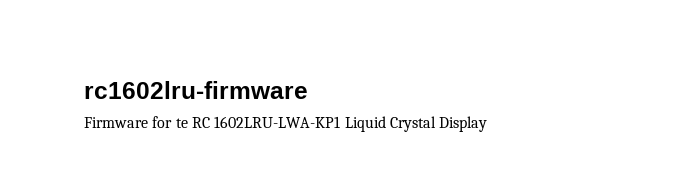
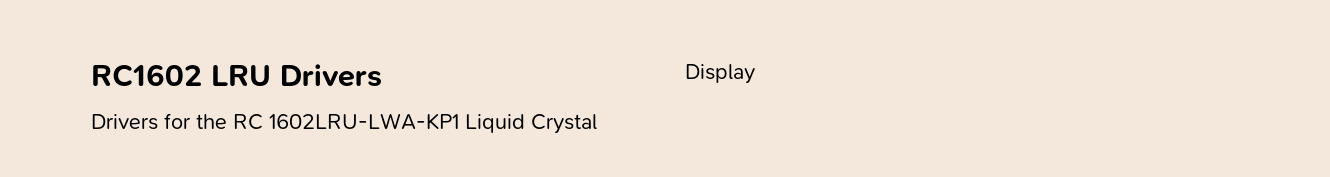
[84,81,308,99] [84,116,188,128] rc1602lru-firmware // Firmware for te -> [91,64,382,87] [91,113,227,130] RC1602 LRU Drivers // Drivers for the

